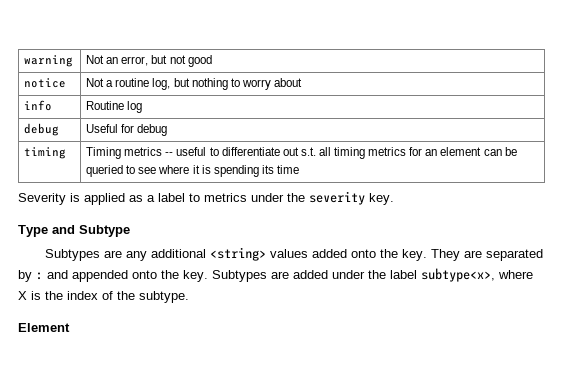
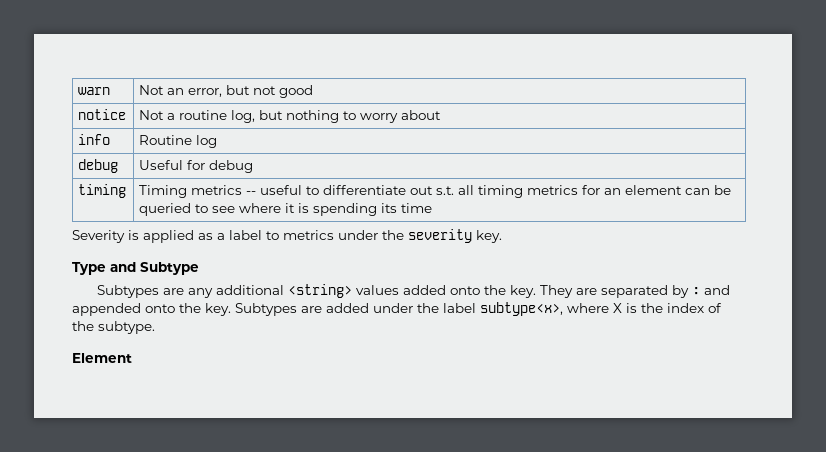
[24,55,74,67] warning -> [78,87,111,95] warn

